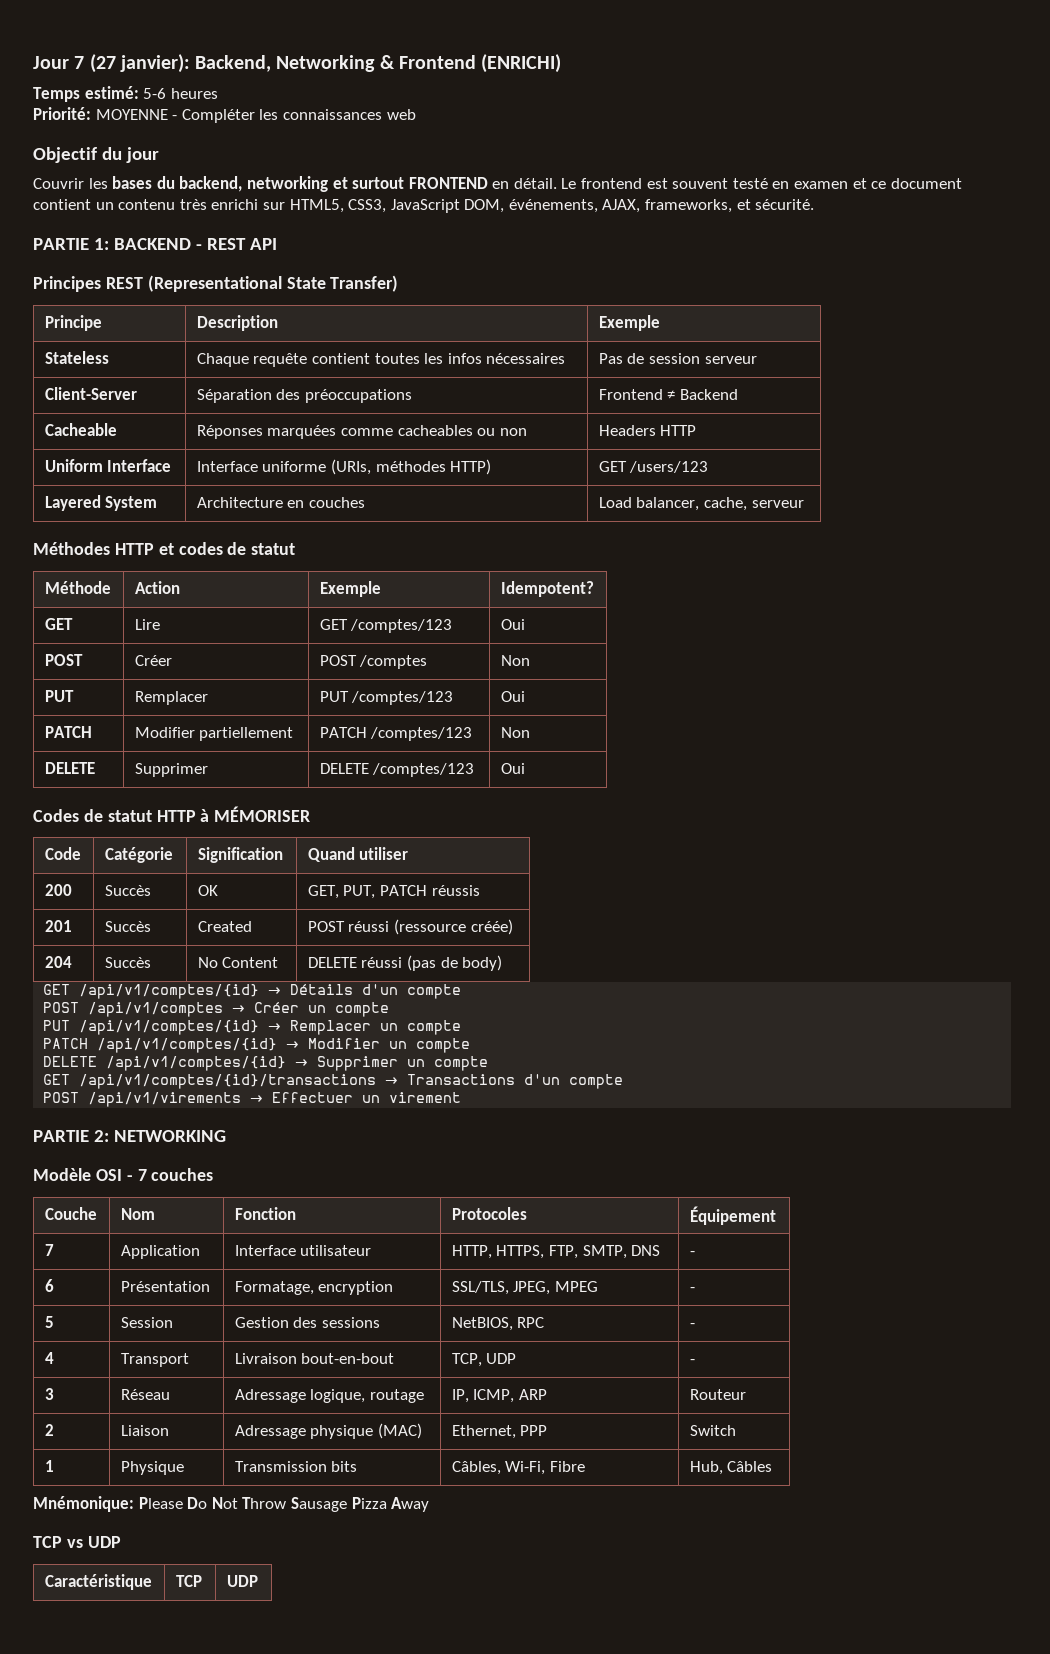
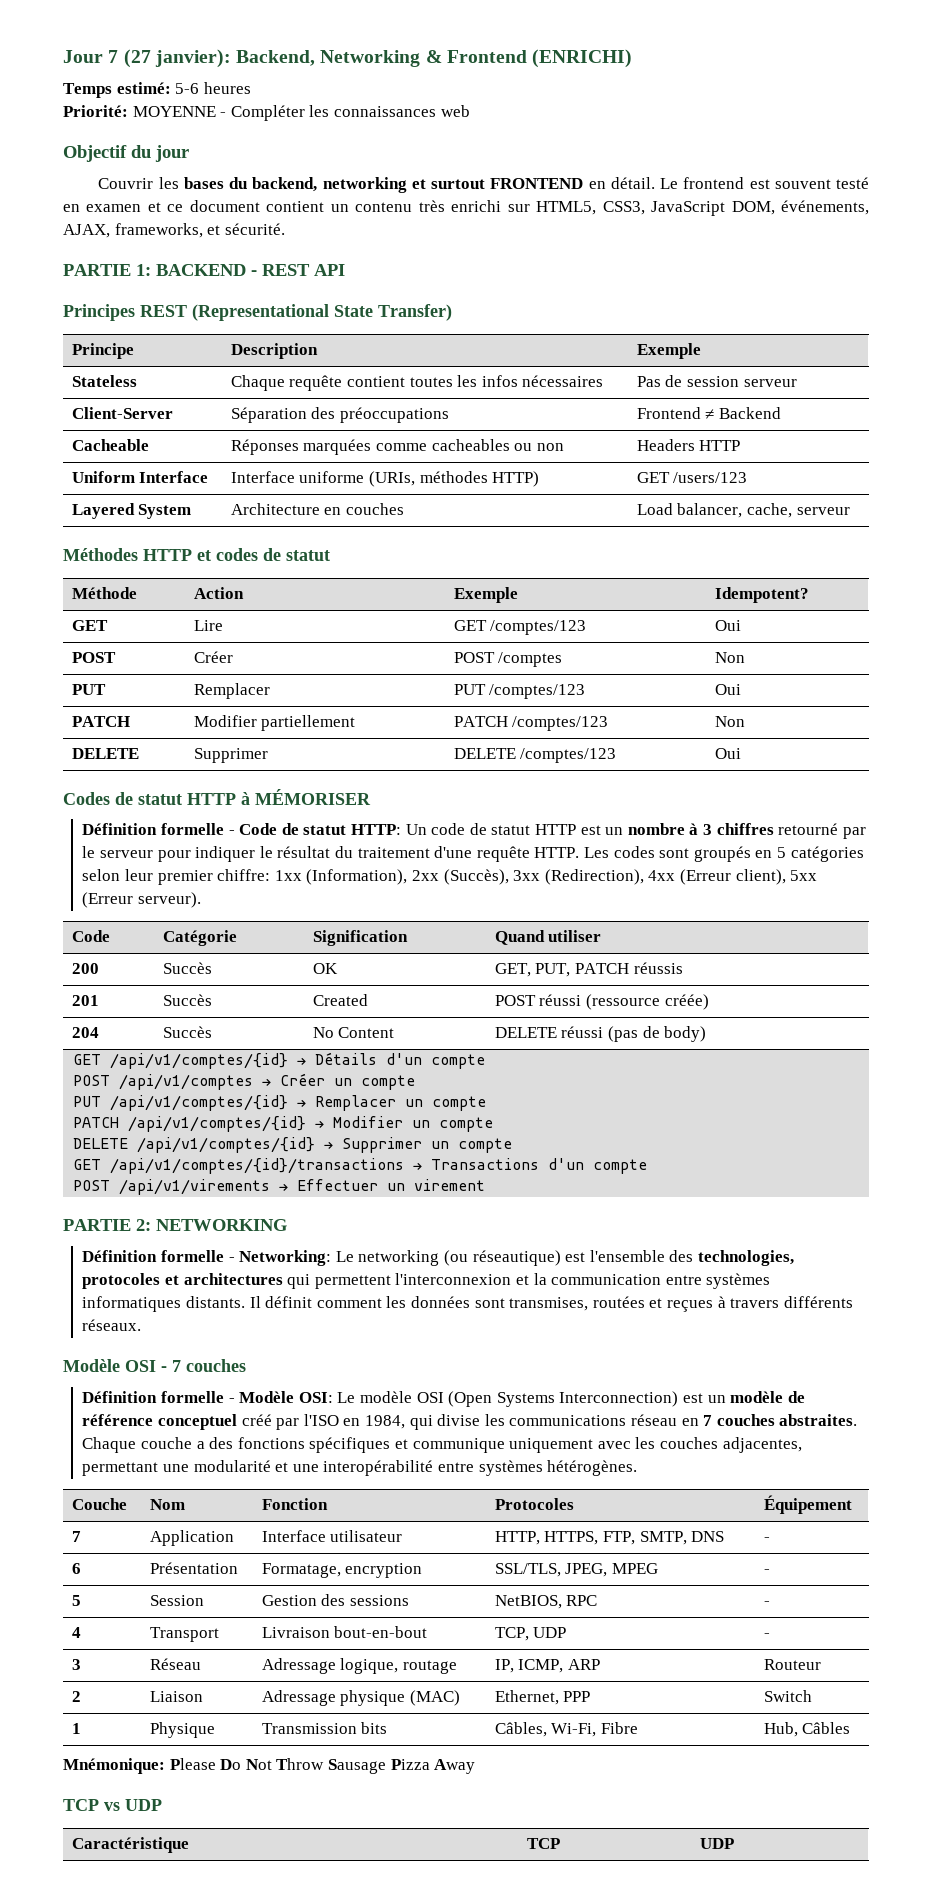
(311, 814) none -> [82,823,866,839] [82,846,864,862] [82,869,818,885] [82,892,202,908] // Définition formelle - Code de statut HTTP: Un code de statut HTTP est un nombre à 3 chiffres retourné par le serveur pour indiquer le résultat du traitement d'une requête HTTP. Les codes sont groupés en 5 catégories selon leur premier chiffre: 1xx (Information), 2xx (Succès), 3xx (Redirection), 4xx (Erreur client), 5xx (Erreur serveur).
(226, 1136) none -> [82,1250,794,1266] [82,1273,771,1289] [82,1296,853,1312] [82,1319,142,1331] // Définition formelle - Networking: Le networking (ou réseautique) est l'ensemble des technologies, protocoles et architectures qui permettent l'interconnexion et la communication entre systèmes informatiques distants. Il définit comment les données sont transmises, routées et reçues à travers différents réseaux.
(214, 1174) none -> [82,1391,805,1407] [82,1414,858,1430] [82,1437,802,1453] [82,1460,638,1476] // Définition formelle - Modèle OSI: Le modèle OSI (Open Systems Interconnection) est un modèle de référence conceptuel créé par l'ISO en 1984, qui divise les communications réseau en 7 couches abstraites. Chaque couche a des fonctions spécifiques et communique uniquement avec les couches adjacentes, permettant une modularité et une interopérabilité entre systèmes hétérogènes.

